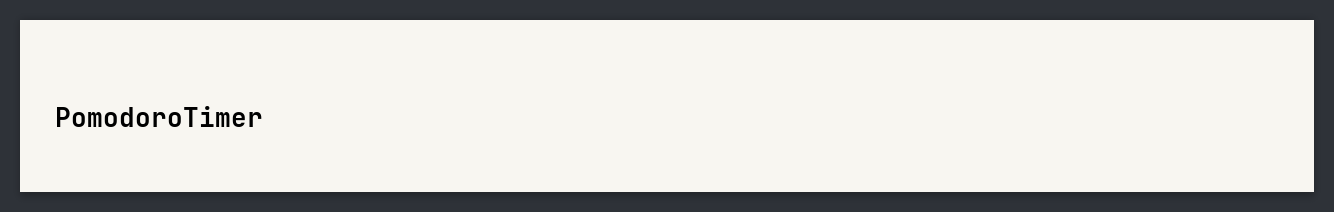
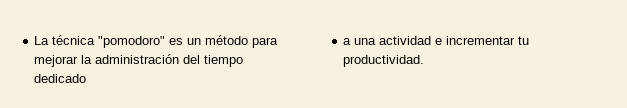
[55,106,263,127] PomodoroTimer -> [34,35,279,48] [34,54,244,67] [34,74,87,83] [343,36,530,45] [343,55,425,67] La técnica "pomodoro" es un método para mejorar la administración del tiempo dedicado // a una actividad e incrementar tu productividad.

